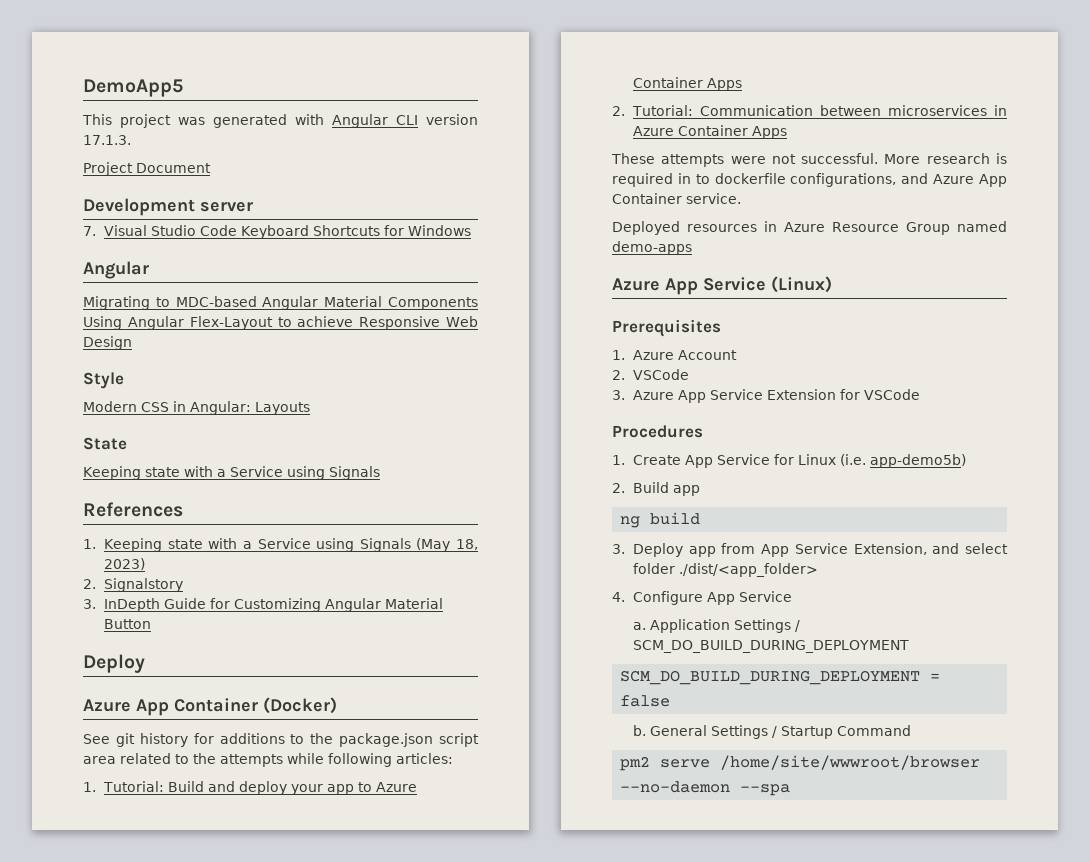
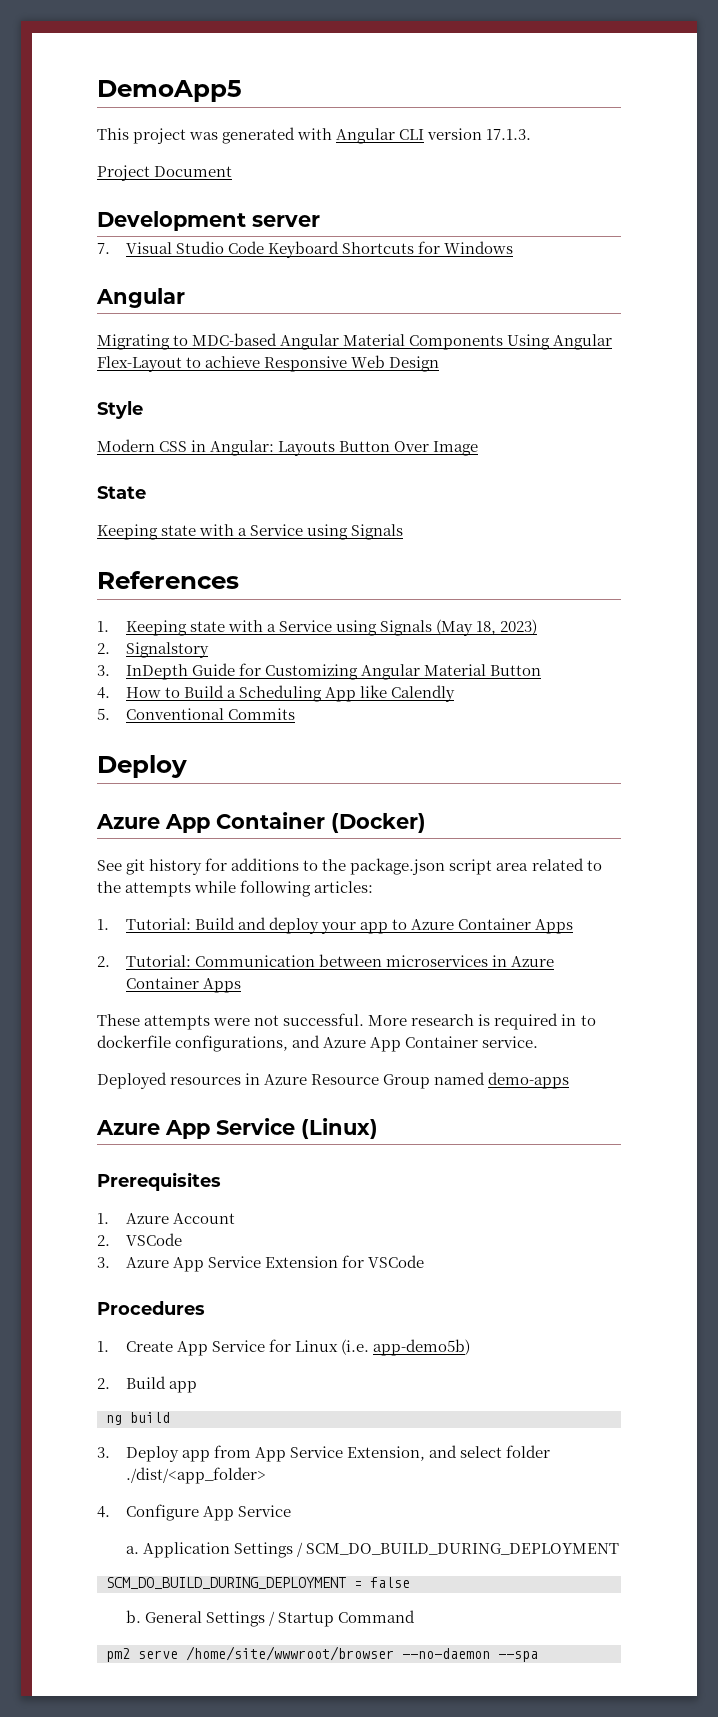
(310, 408) none -> [339,441,479,456] Button Over Image
(152, 624) none -> [97,685,455,702] [97,708,295,720] // 4. How to Build a Scheduling App like Calendly // 5. Conventional Commits

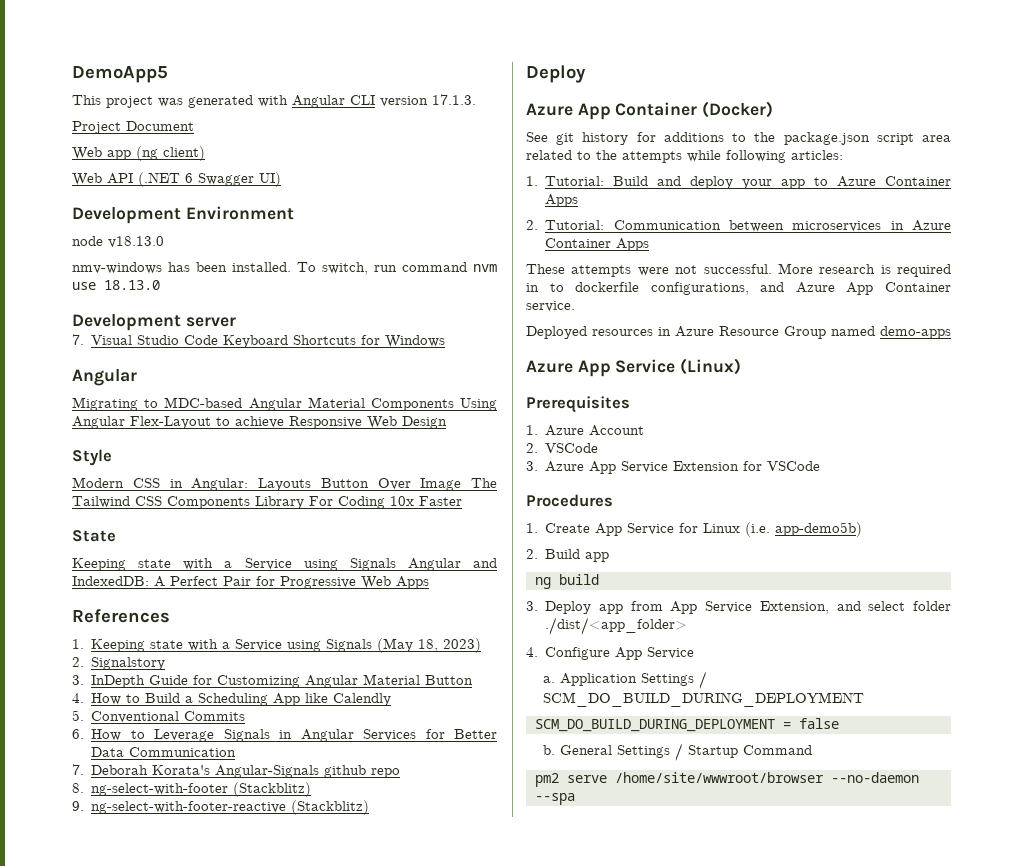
(233, 171) none -> [72,146,205,161] [72,172,281,187] [72,206,294,224] [72,236,164,248] [72,262,497,275] [72,280,160,290] // Web app (ng client) // Web API (.NET 6 Swagger UI) // Development Environment // node v18.13.0 // nmv-windows has been installed. To switch, run command nvm use 18.13.0
(479, 448) none -> [471,478,497,488] [72,496,462,509] The Tailwind CSS Components Library For Coding 10x Faster
(404, 532) none -> [407,558,497,571] [72,576,429,589] Angular and IndexedDB: A Perfect Pair for Progressive Web Apps
(295, 714) none -> [72,729,497,742] [91,747,237,757] [72,764,401,778] [72,782,312,797] [72,800,370,815] // 6. How to Leverage Signals in Angular Services for Better Data Communication // 7. Deborah Korata's Angular-Signals github repo // 8. ng-select-with-footer (Stackblitz) // 9. ng-select-with-footer-reactive (Stackblitz)

